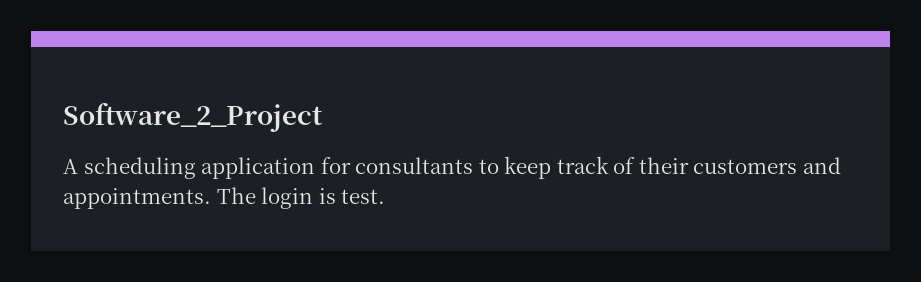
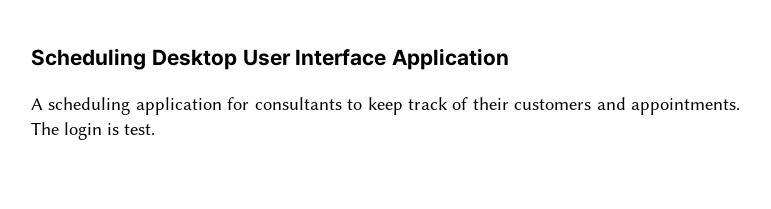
[63,103,323,132] Software_2_Project -> [31,48,510,70] Scheduling Desktop User Interface Application

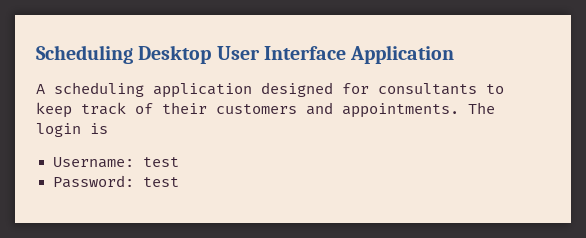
(222, 106) none -> [261,82,333,97] designed
[124,124,155,135] test. -> [52,157,179,168] [52,175,179,188] // Username: test // Password: test

